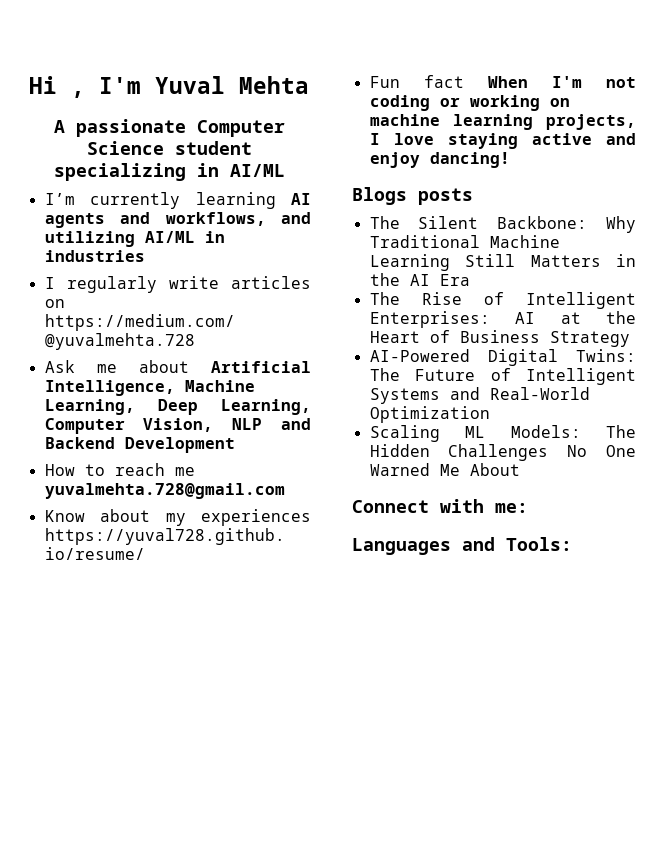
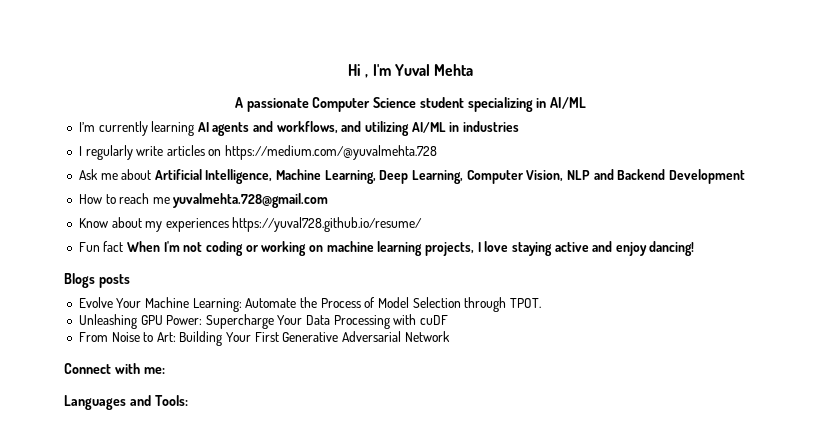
[369,216,636,233] [369,235,560,248] [369,254,636,271] [369,273,470,286] [369,292,636,309] [369,311,636,328] [369,330,630,347] [369,349,636,366] [369,368,636,385] [369,387,590,404] [369,406,490,423] [369,425,636,442] [369,444,636,461] [369,463,520,476] The Silent Backbone: Why Traditional Machine Learning Still Matters in the AI Era // The Rise of Intelligent Enterprises: AI at the Heart of Business Strategy // AI-Powered Digital Twins: The Future of Intelligent Systems and Real-World Optimization // Scaling ML Models: The Hidden Challenges No One Warned Me About -> [78,297,541,312] [78,314,448,329] [78,331,450,346] Evolve Your Machine Learning: Automate the Process of Model Selection through TPOT. // Unleashing GPU Power: Supercharge Your Data Processing with cuDF // From Noise to Art: Building Your First Generative Adversarial Network

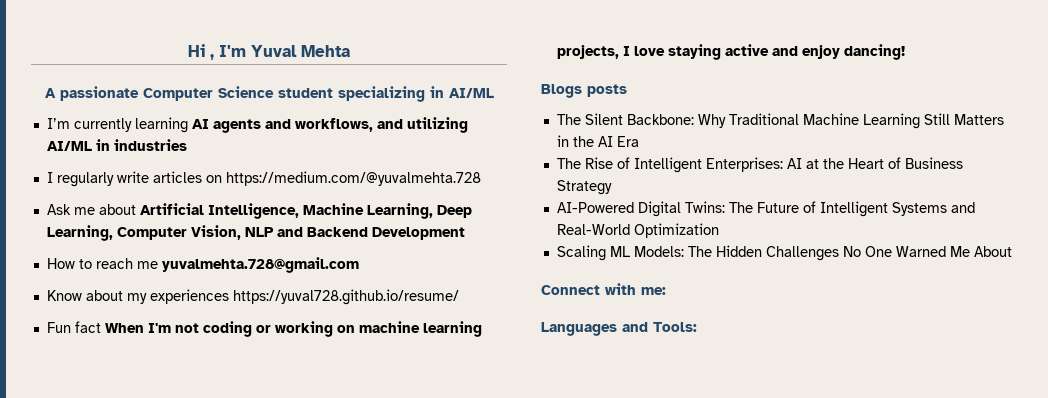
[78,297,541,312] [78,314,448,329] [78,331,450,346] Evolve Your Machine Learning: Automate the Process of Model Selection through TPOT. // Unleashing GPU Power: Supercharge Your Data Processing with cuDF // From Noise to Art: Building Your First Generative Adversarial Network -> [556,113,1004,129] [556,135,639,147] [556,157,963,173] [556,180,612,195] [556,201,975,217] [556,223,719,238] [556,245,1012,261] The Silent Backbone: Why Traditional Machine Learning Still Matters in the AI Era // The Rise of Intelligent Enterprises: AI at the Heart of Business Strategy // AI-Powered Digital Twins: The Future of Intelligent Systems and Real-World Optimization // Scaling ML Models: The Hidden Challenges No One Warned Me About

